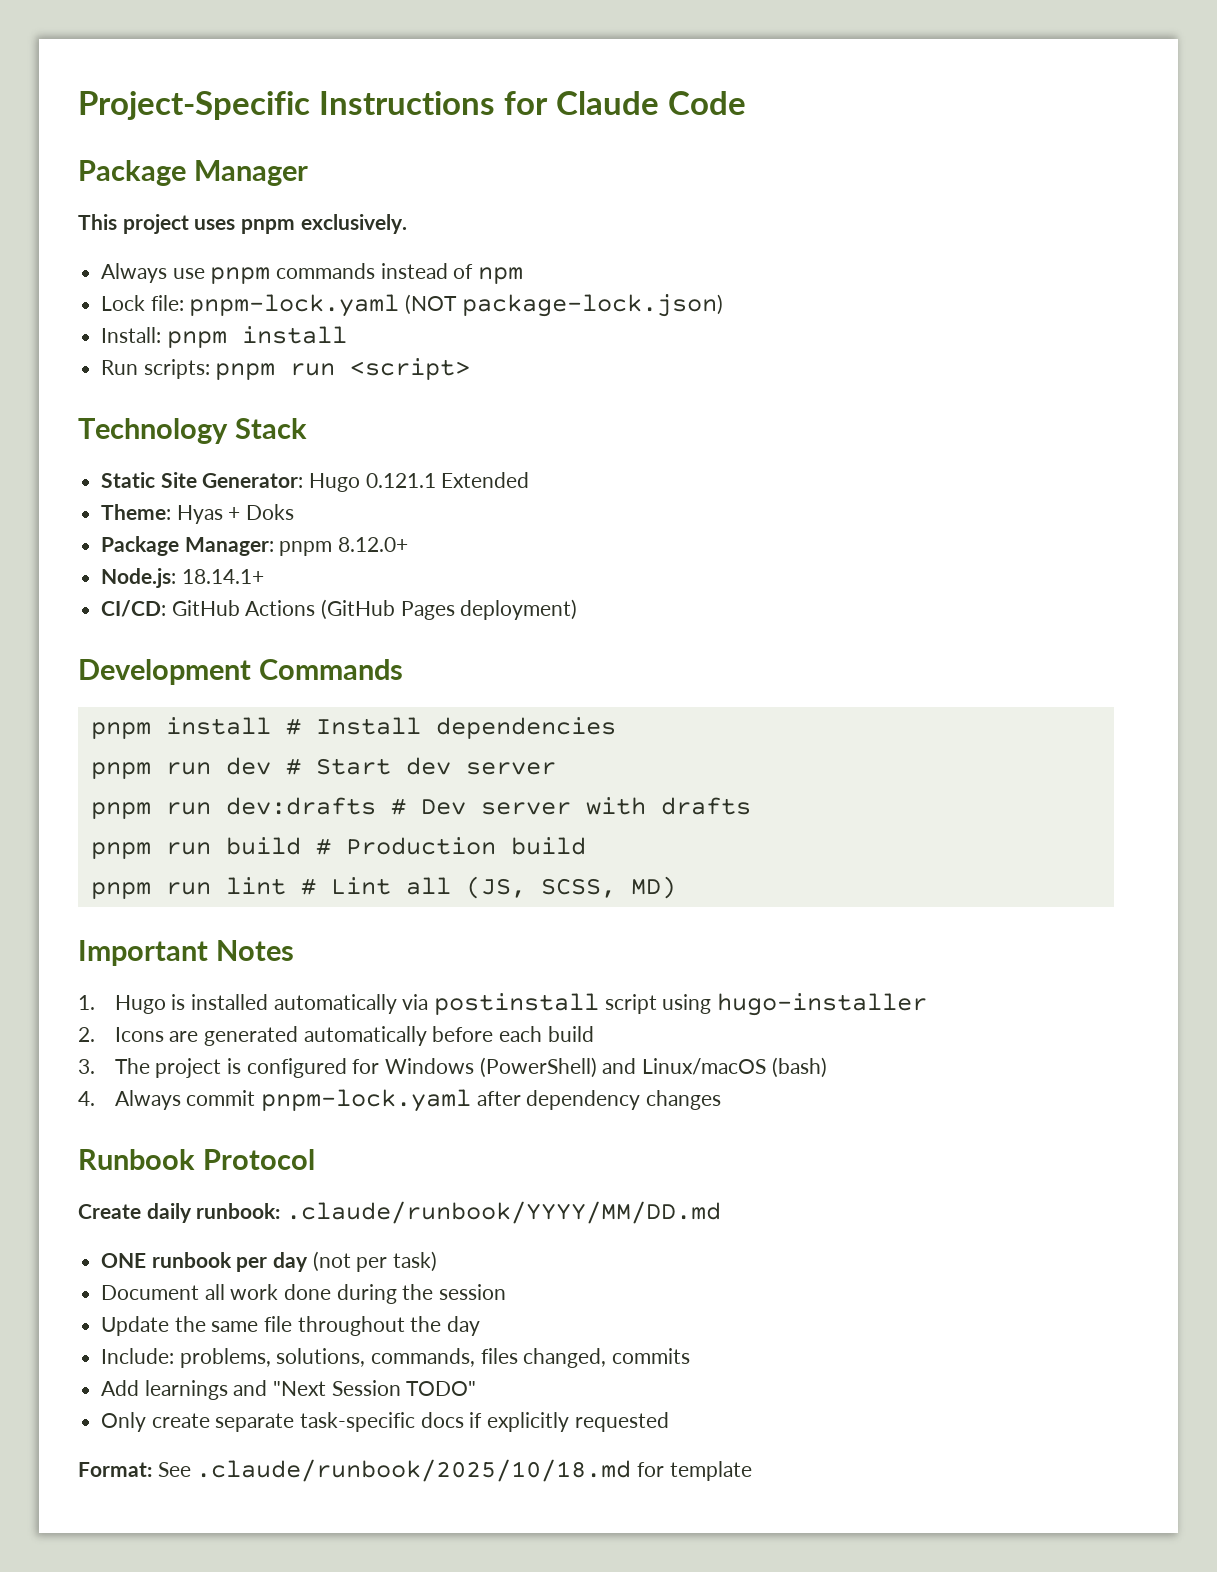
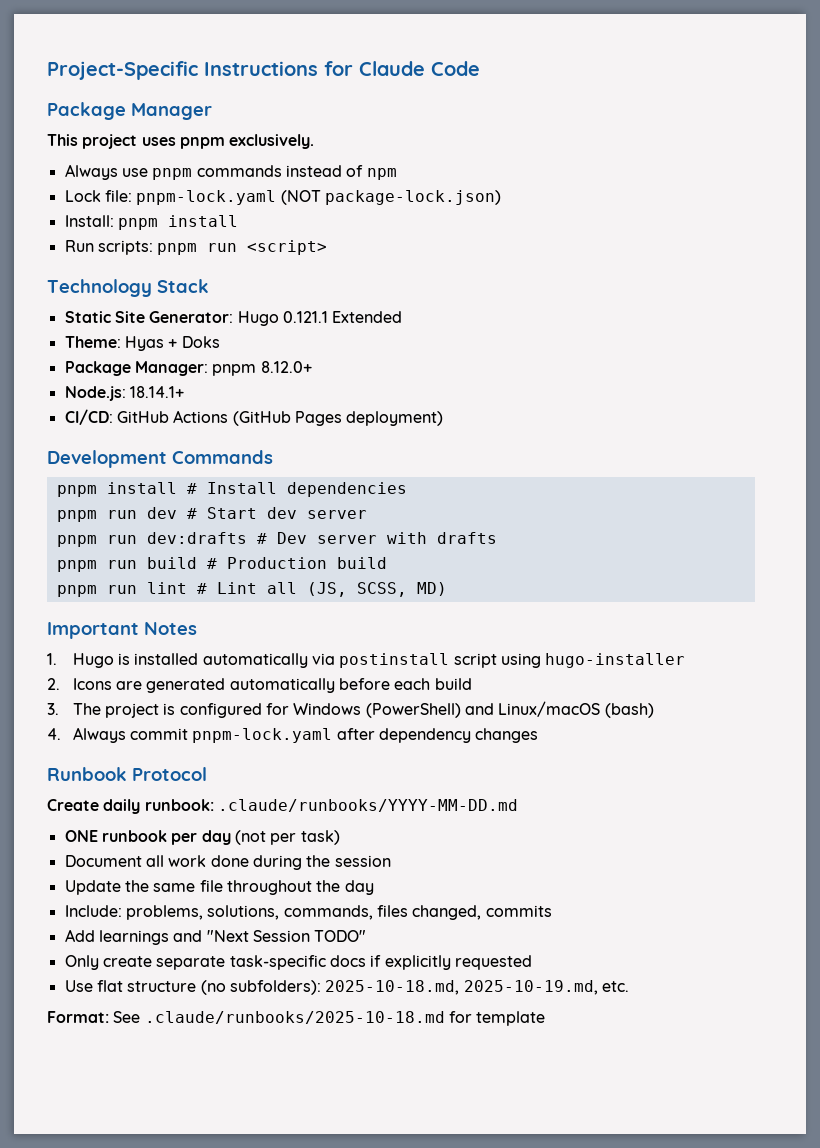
[286,1201,722,1224] .claude/runbook/YYYY/MM/DD.md -> [217,799,518,812] .claude/runbooks/YYYY-MM-DD.md
(669, 1422) none -> [64,980,629,995] // Use flat structure (no subfolders): 2025-10-18.md, 2025-10-19.md, etc.
[196,1459,632,1482] .claude/runbook/2025/10/18.md -> [144,1011,445,1024] .claude/runbooks/2025-10-18.md

